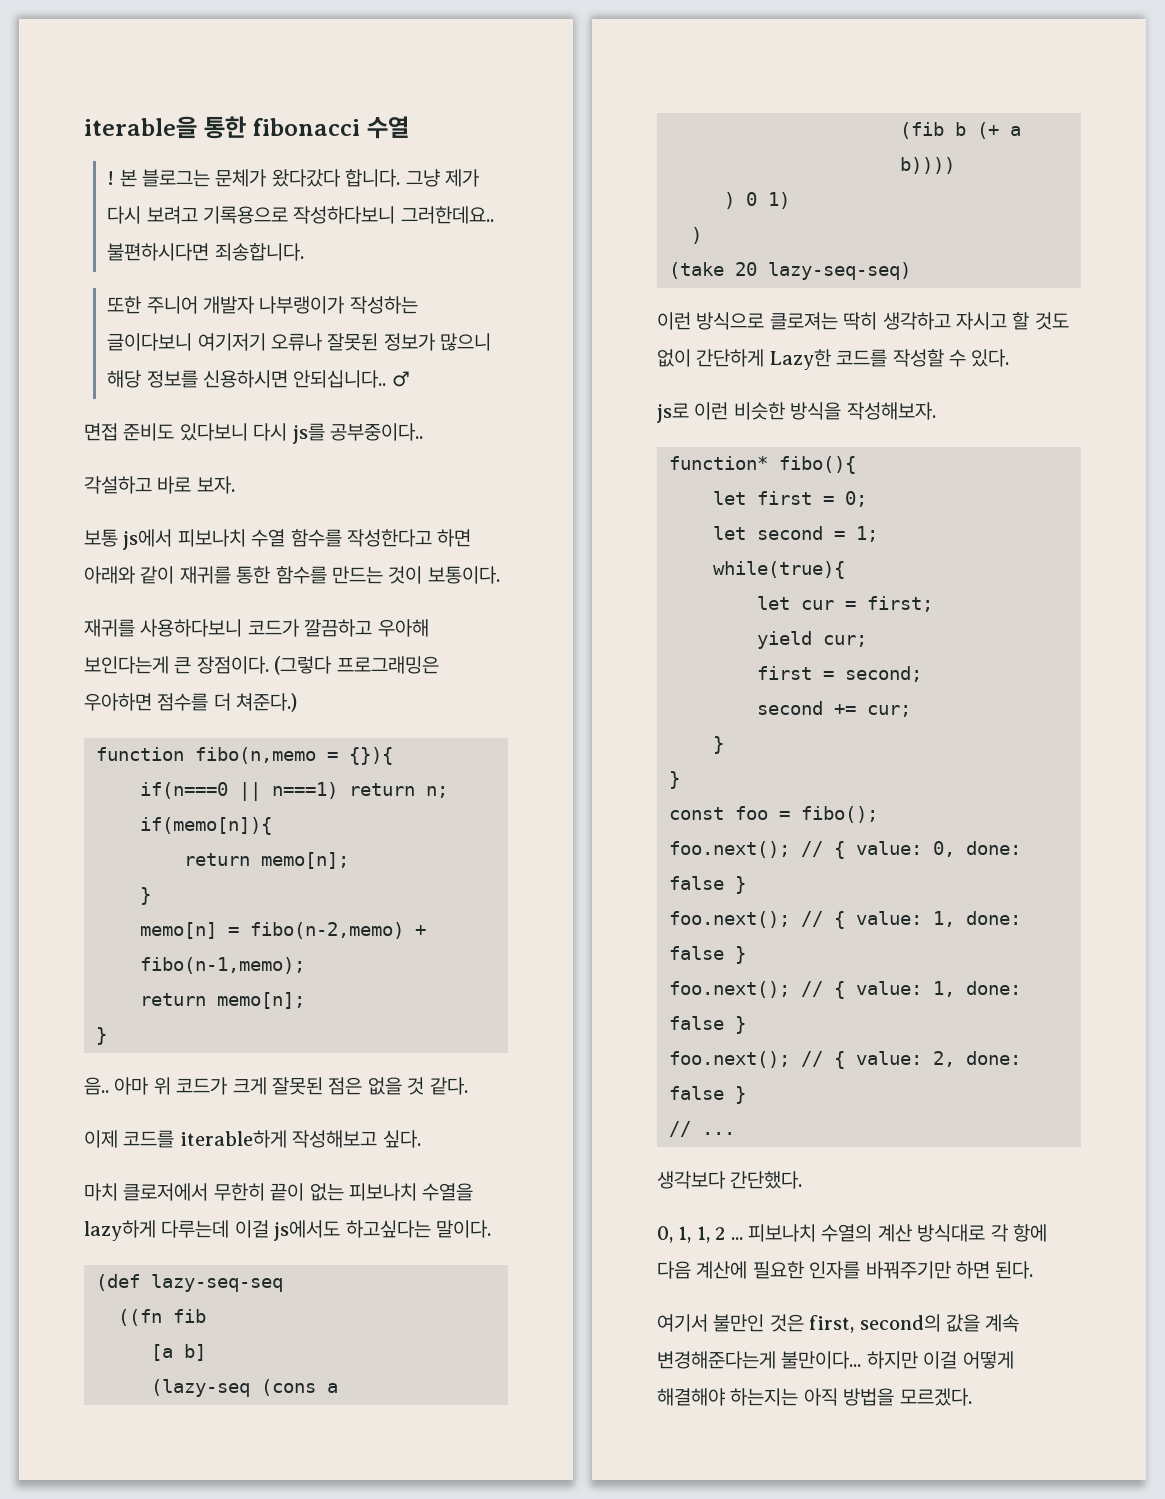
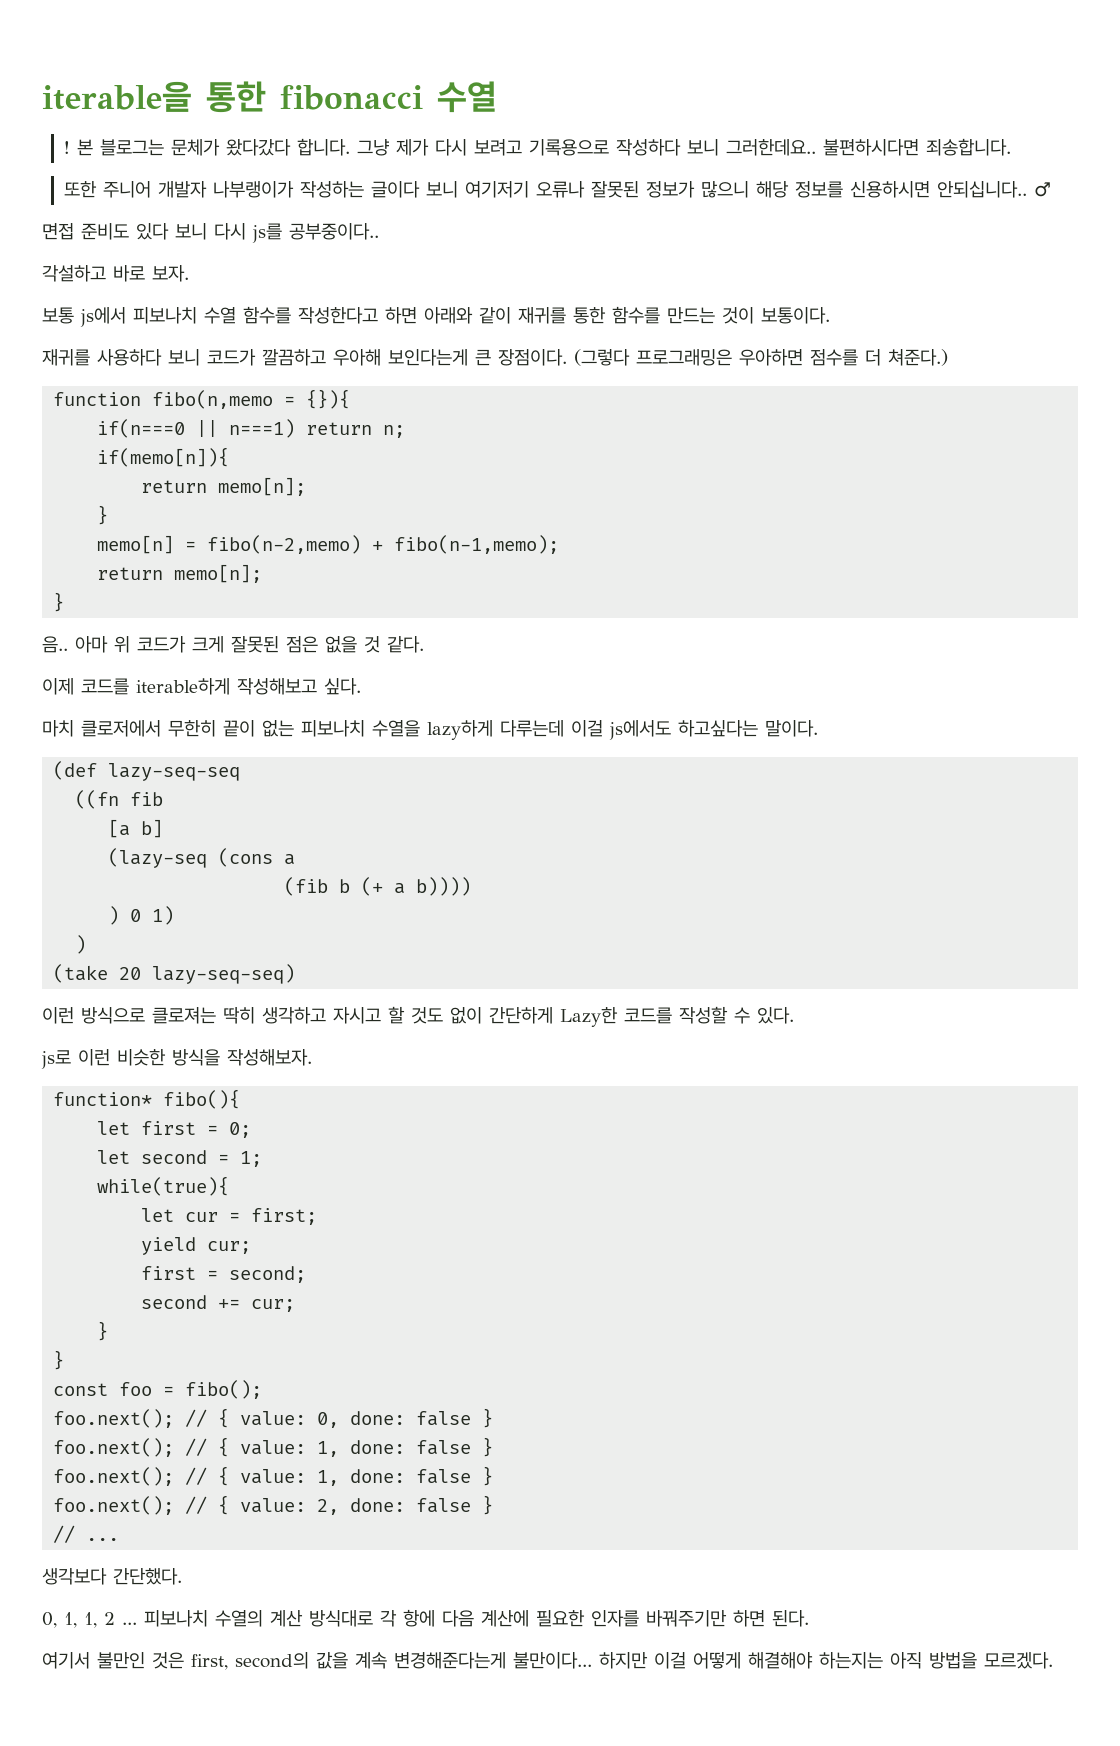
[293,206,396,224] 작성하다보니 -> [616,139,720,156] 작성하다 보니
[107,333,193,351] 글이다보니 -> [371,181,459,198] 글이다 보니
[179,423,248,441] 있다보니 -> [136,223,207,240] 있다 보니
[140,619,243,637] 사용하다보니 -> [97,349,200,366] 사용하다 보니

